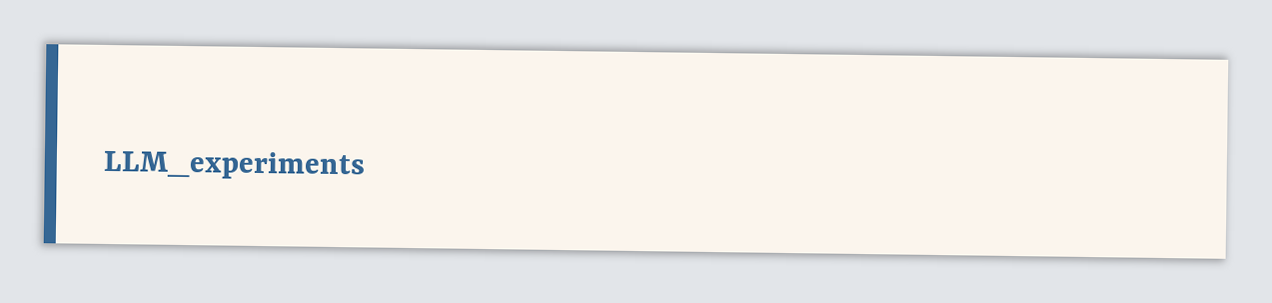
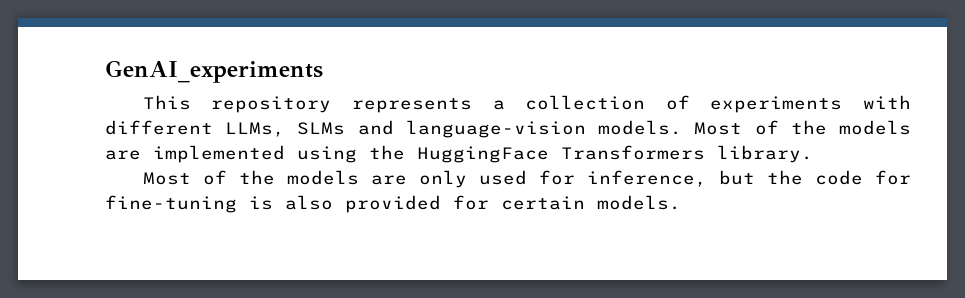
[103,149,365,181] LLM_experiments -> [105,60,323,83] [142,95,911,113] [105,120,911,138] [105,145,813,163] [142,170,911,188] [105,195,681,213] GenAI_experiments // This repository represents a collection of experiments with different LLMs, SLMs and language-vision models. Most of the models are implemented using the HuggingFace Transformers library. // Most of the models are only used for inference, but the code for fine-tuning is also provided for certain models.

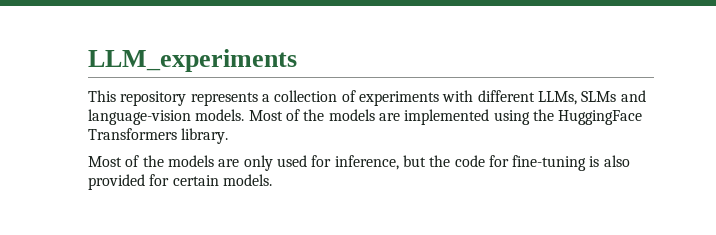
[105,60,323,83] GenAI_experiments -> [88,49,297,72] LLM_experiments

